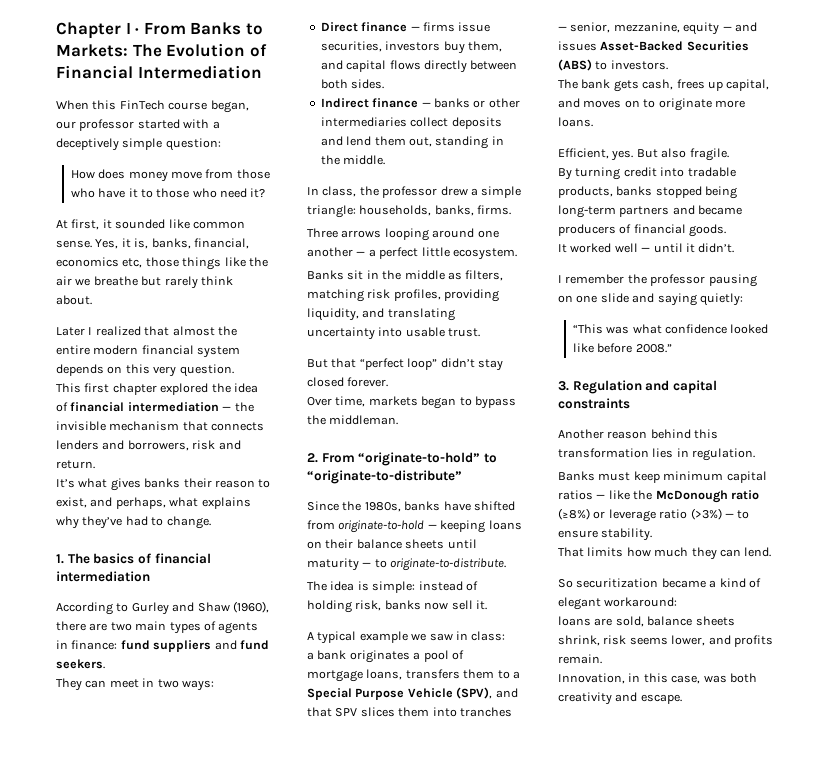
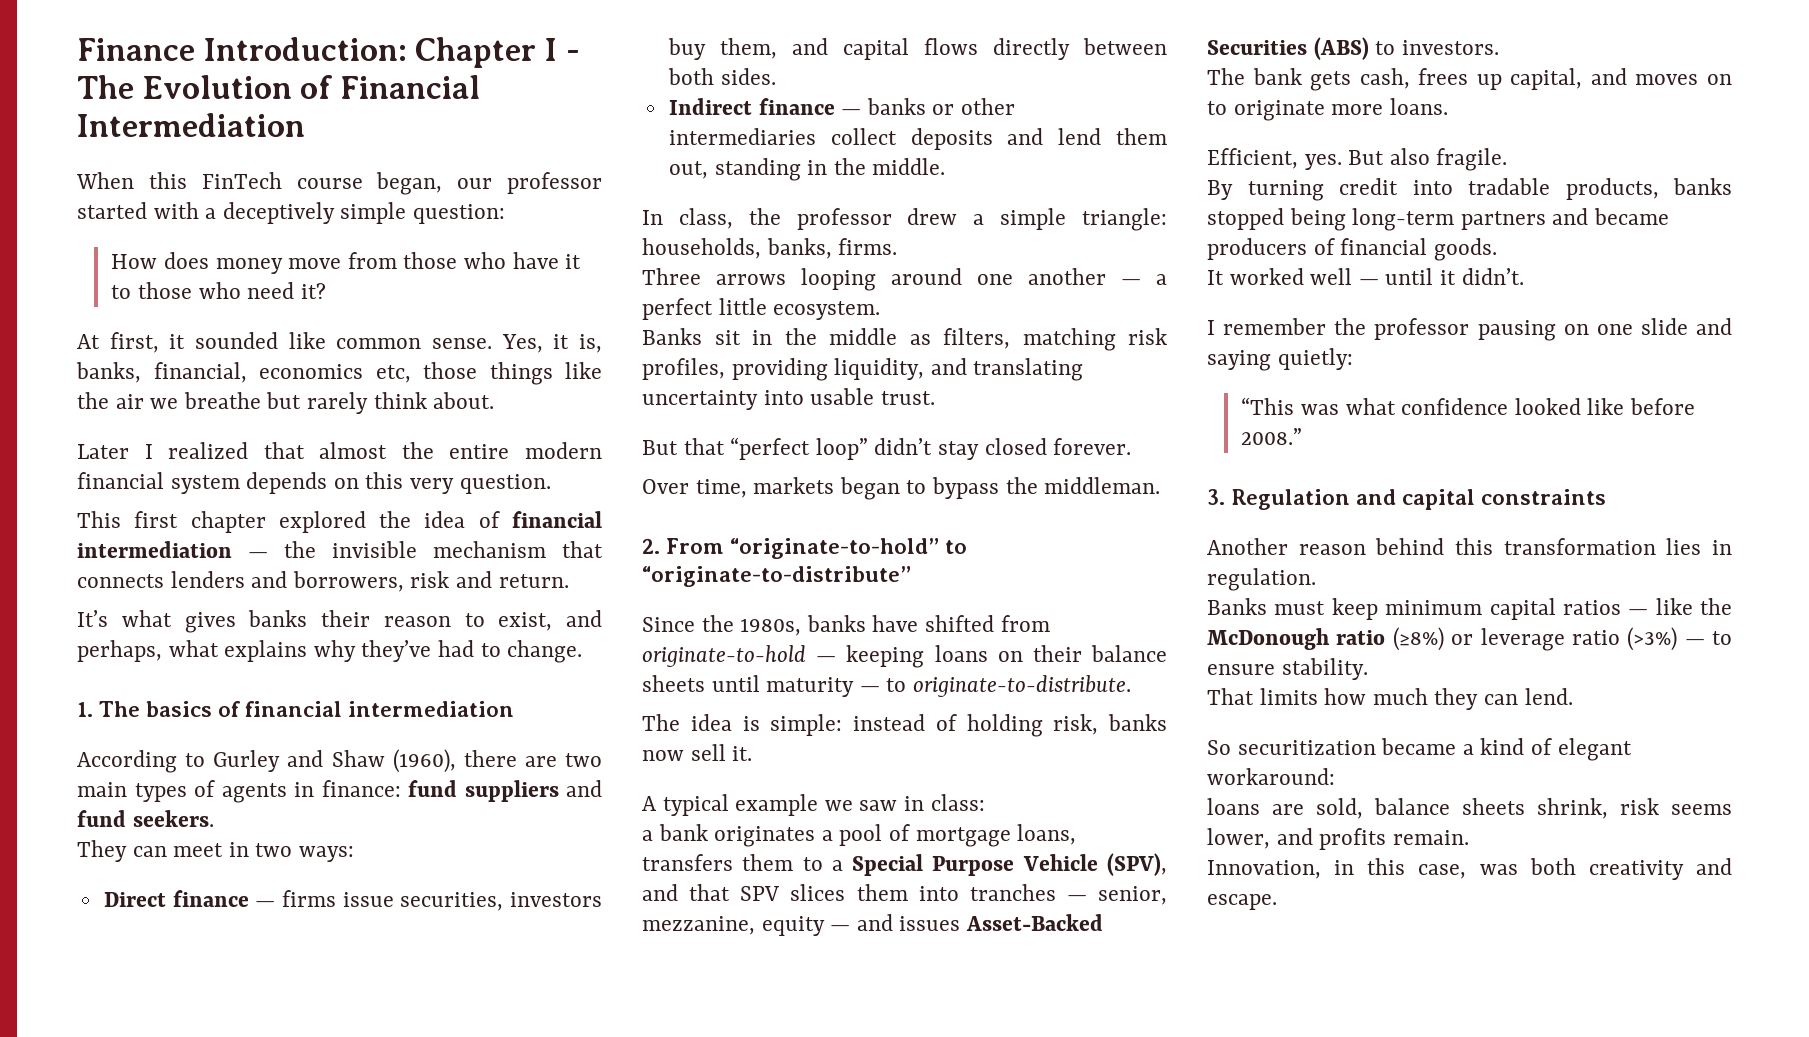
[56,22,263,39] [56,44,128,57] Chapter I · From Banks to Markets: -> [77,37,580,68] Finance Introduction: Chapter I -

